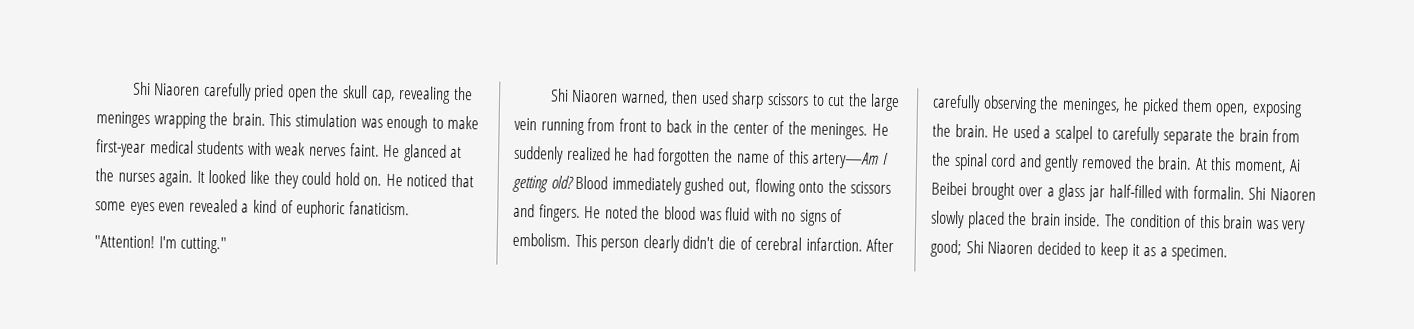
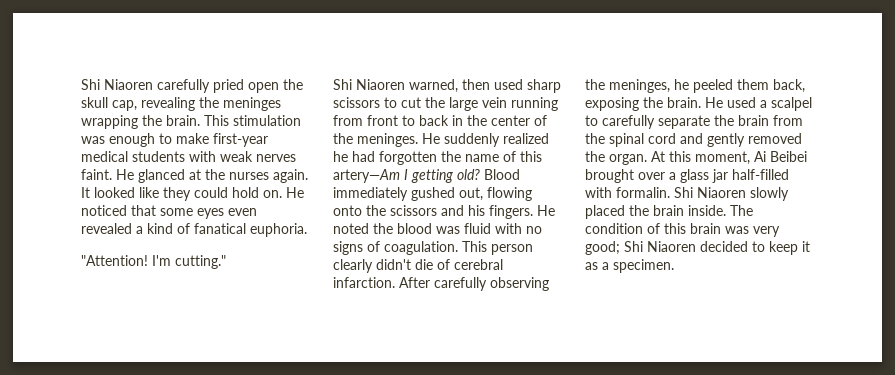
[296,200,410,219] euphoric fanaticism. -> [194,223,307,237] fanatical euphoria.
(535, 210) none -> [468,205,485,216] his
[512,232,571,247] embolism. -> [384,241,458,255] coagulation.
[1141,97,1250,117] picked them open, -> [693,79,805,93] peeled them back,
[1157,156,1193,170] brain. -> [609,154,647,165] organ.

